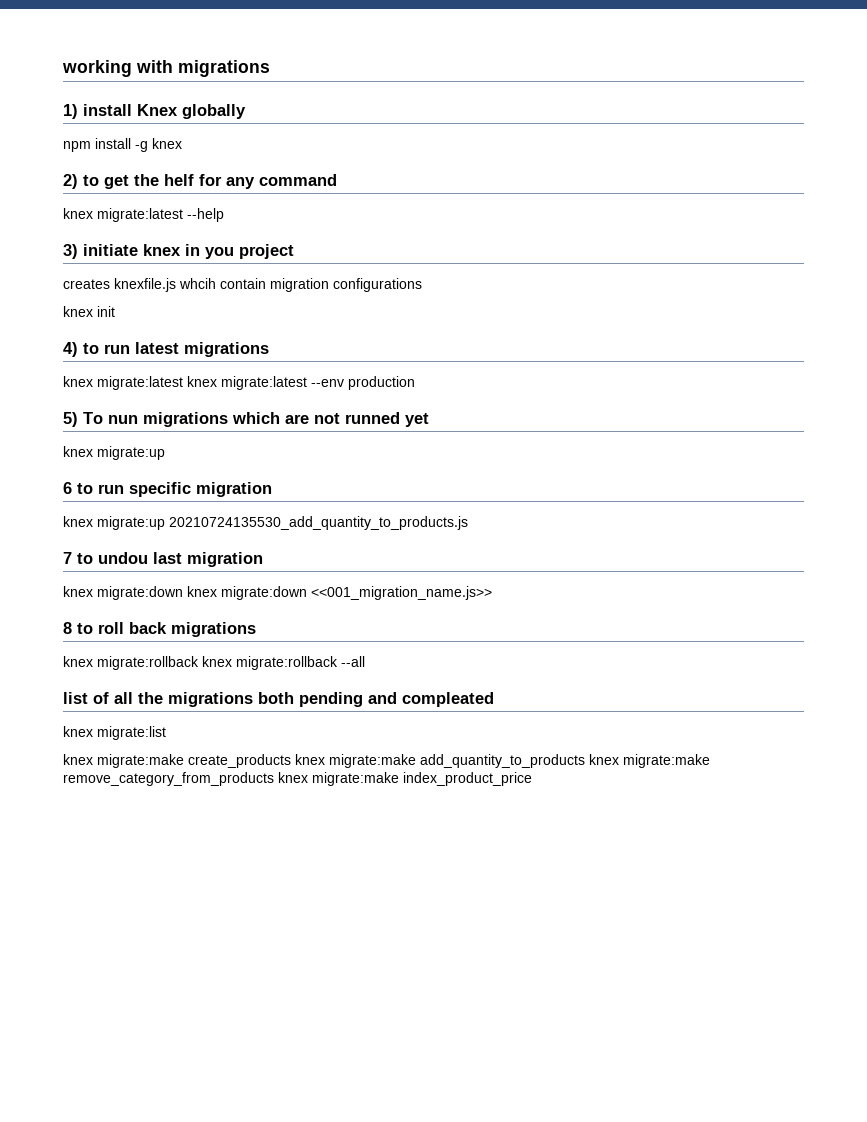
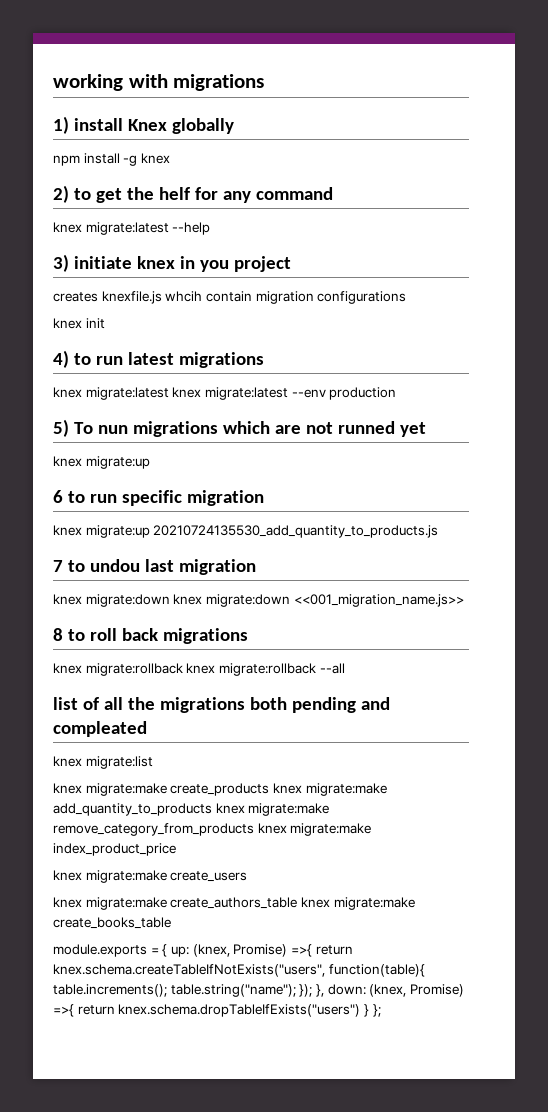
(532, 779) none -> [53,870,248,883] [53,897,415,910] [53,917,171,929] [53,944,353,957] [53,964,425,977] [53,984,464,997] [53,1004,381,1017] // knex migrate:make create_users // knex migrate:make create_authors_table knex migrate:make create_books_table // module.exports = { up: (knex, Promise) =>{ return knex.schema.createTableIfNotExists("users", function(table){ table.increments(); table.string("name"); }); }, down: (knex, Promise) =>{ return knex.schema.dropTableIfExists("users") } };

